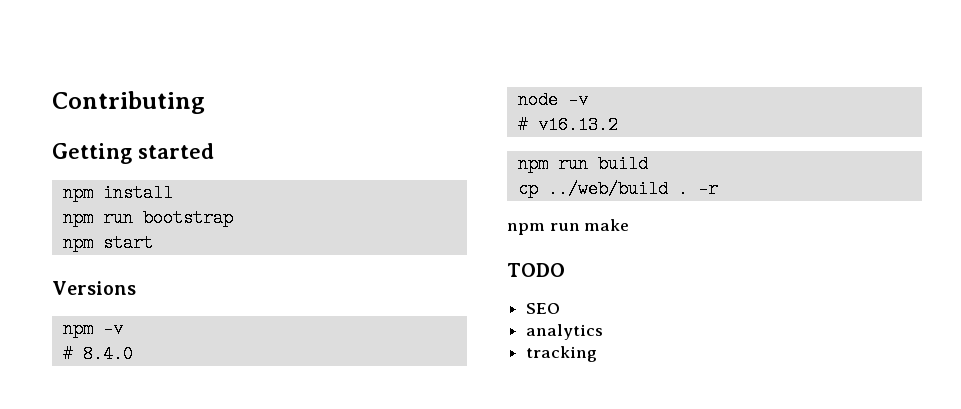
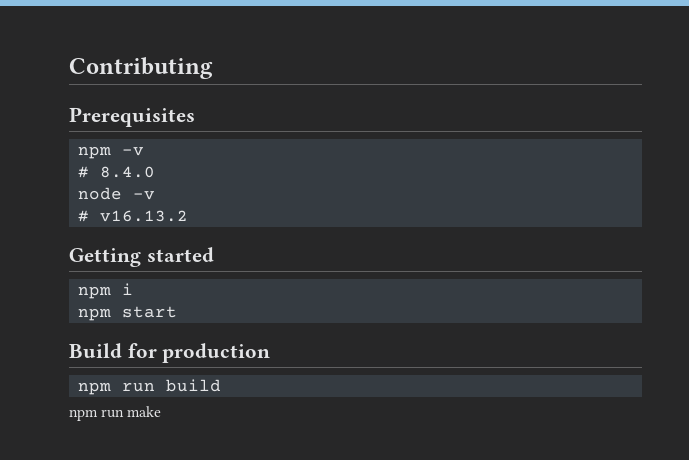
[52,143,214,164] [62,184,173,202] [62,209,233,227] [62,234,153,252] [52,281,136,295] Getting started // npm install // npm run bootstrap // npm start // Versions -> [69,107,195,127] Prerequisites
(618, 125) none -> [69,247,214,267] [78,283,134,299] [78,306,178,321] [69,343,271,363] // Getting started // npm i // npm start // Build for production
[517,180,718,198] // cp ../web/build . -r -> (222, 385) none
[507,263,565,277] [526,303,561,314] [526,324,604,340] [526,346,598,362] // TODO // SEO // analytics // tracking -> (162, 411) none

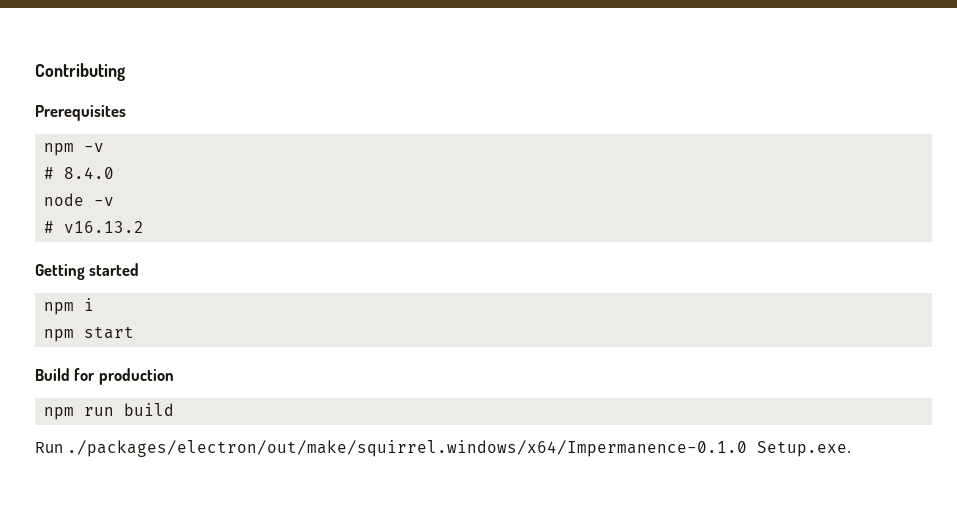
[69,406,162,421] npm run make -> [35,440,852,457] Run ./packages/electron/out/make/squirrel.windows/x64/Impermanence-0.1.0 Setup.exe.

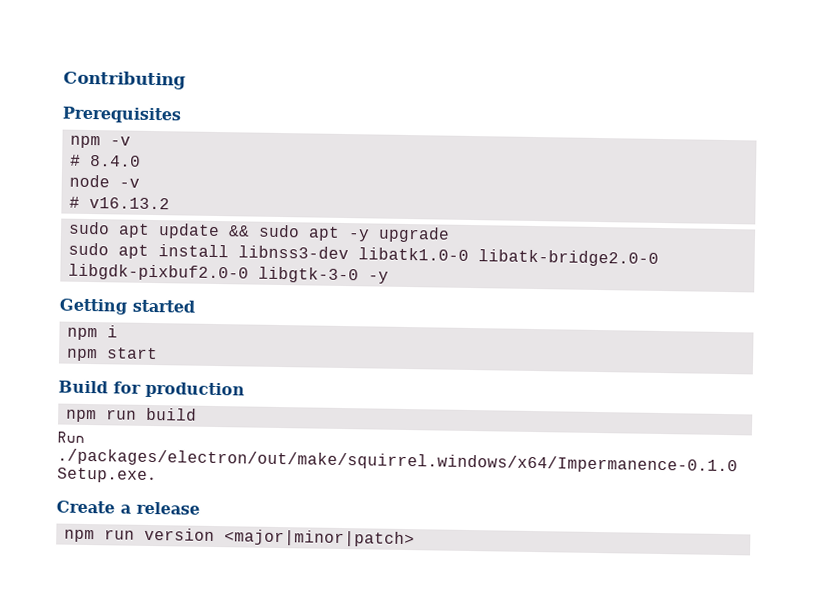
(144, 227) none -> [68,221,451,243] [68,242,660,267] [68,263,390,284] // sudo apt update && sudo apt -y upgrade // sudo apt install libnss3-dev libatk1.0-0 libatk-bridge2.0-0 libgdk-pixbuf2.0-0 libgtk-3-0 -y
(852, 449) none -> [56,500,200,515] [64,527,416,548] // Create a release // npm run version <major|minor|patch>

